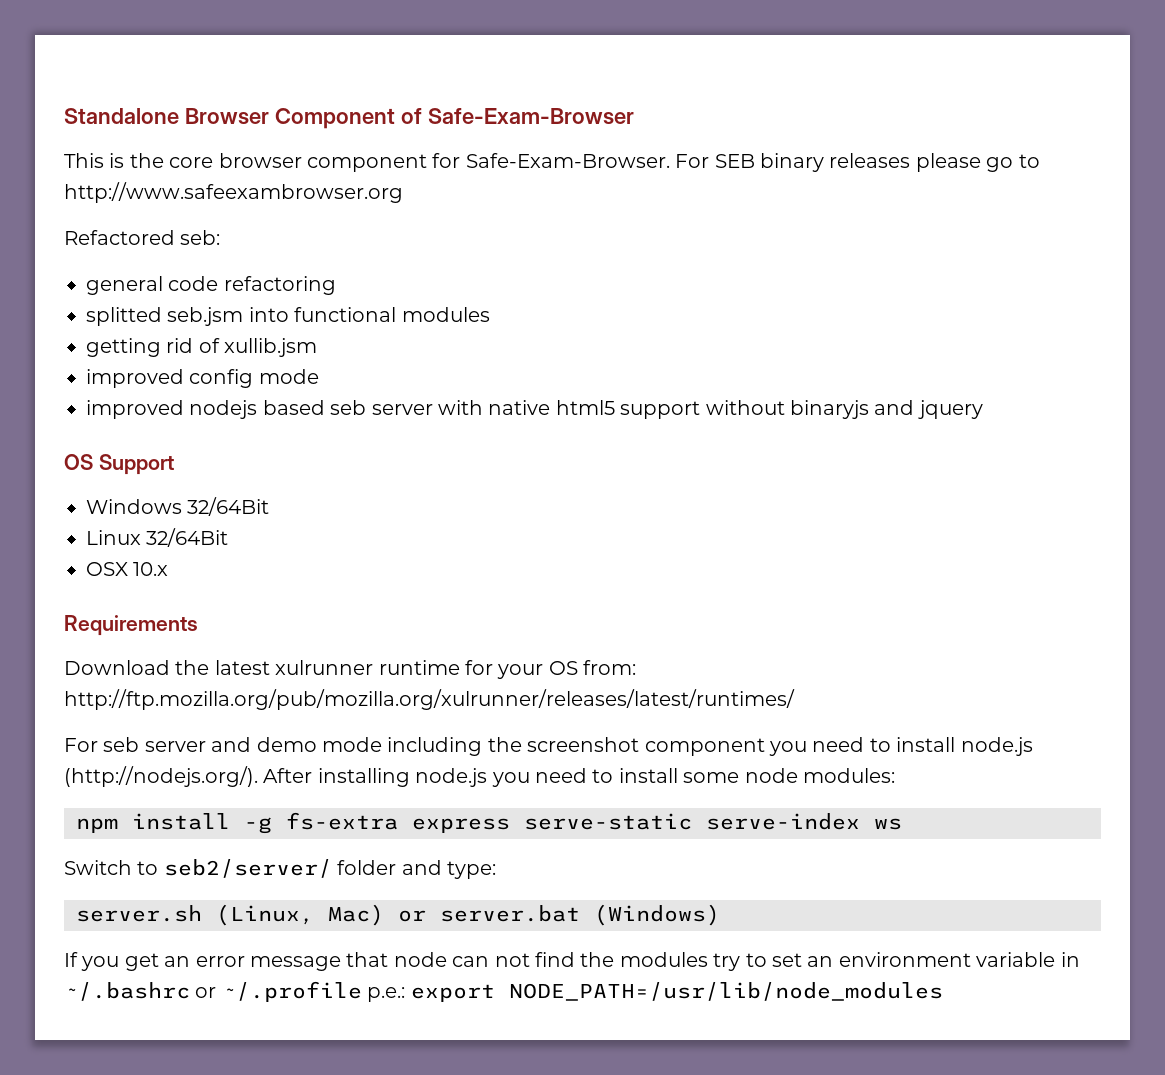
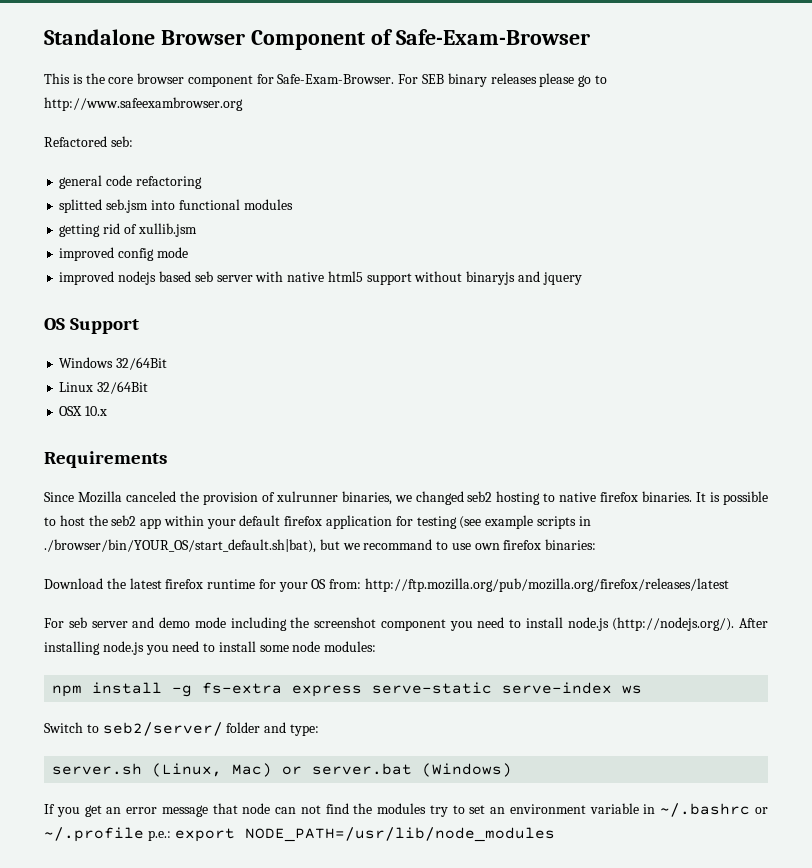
(198, 625) none -> [44,491,769,505] [44,515,591,529] [44,539,597,553] // Since Mozilla canceled the provision of xulrunner binaries, we changed seb2 hosting to native firefox binaries. It is possible to host the seb2 app within your default firefox application for testing (see example scripts in ./browser/bin/YOUR_OS/start_default.sh|bat), but we recommand to use own firefox binaries:
[275,660,374,675] xulrunner -> [165,579,204,589] firefox
[64,689,795,710] http://ftp.mozilla.org/pub/mozilla.org/xulrunner/releases/latest/runtimes/ -> [365,578,730,592] http://ftp.mozilla.org/pub/mozilla.org/firefox/releases/latest

